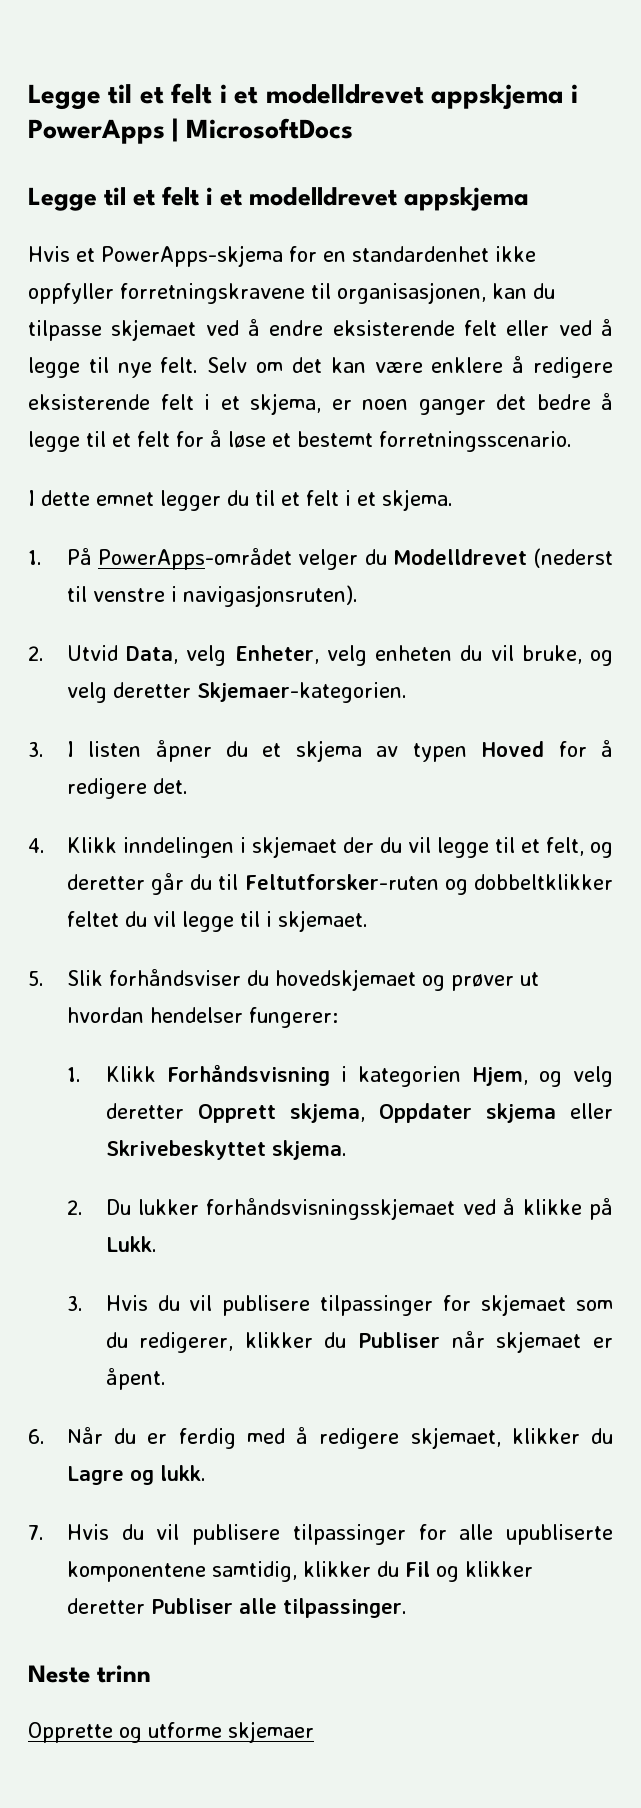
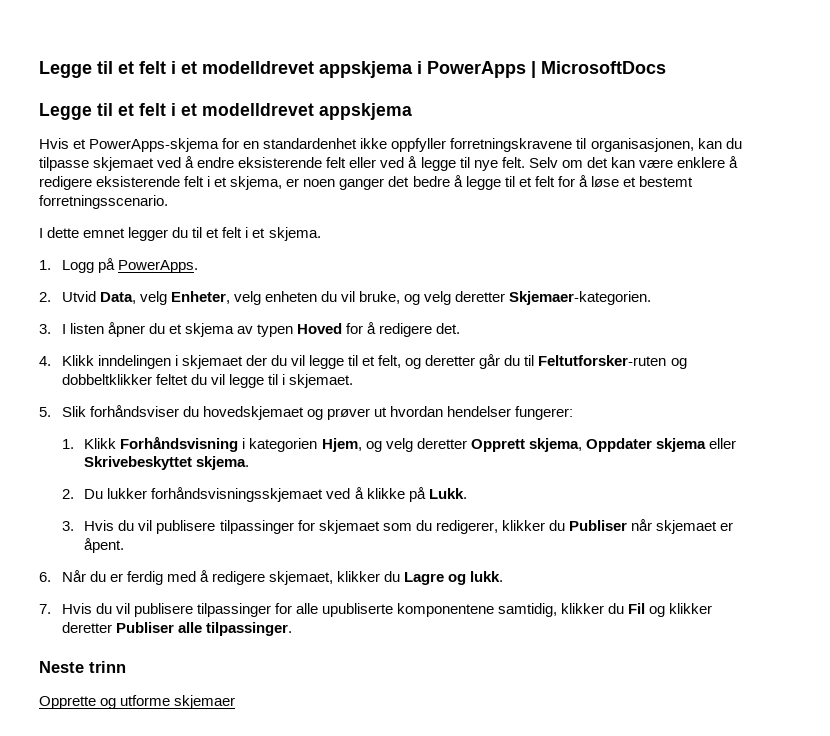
[66,548,613,570] [66,585,358,607] På PowerApps-området velger du Modelldrevet (nederst til venstre i navigasjonsruten). -> [61,258,198,273] Logg på PowerApps.

